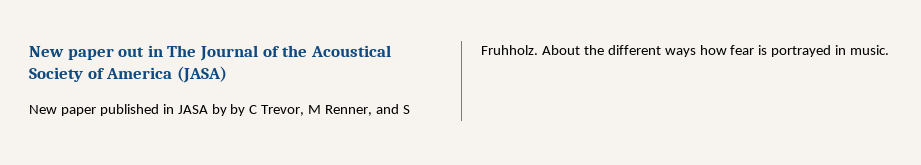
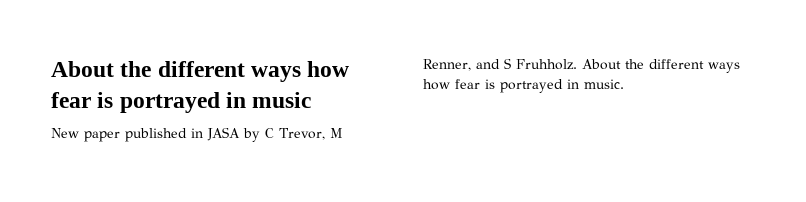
[29,45,391,61] [29,66,227,83] New paper out in The Journal of the Acoustical Society of America (JASA) -> [51,61,350,82] [51,92,312,113] About the different ways how fear is portrayed in music
[230,104,246,116] by -> (260, 135) none

